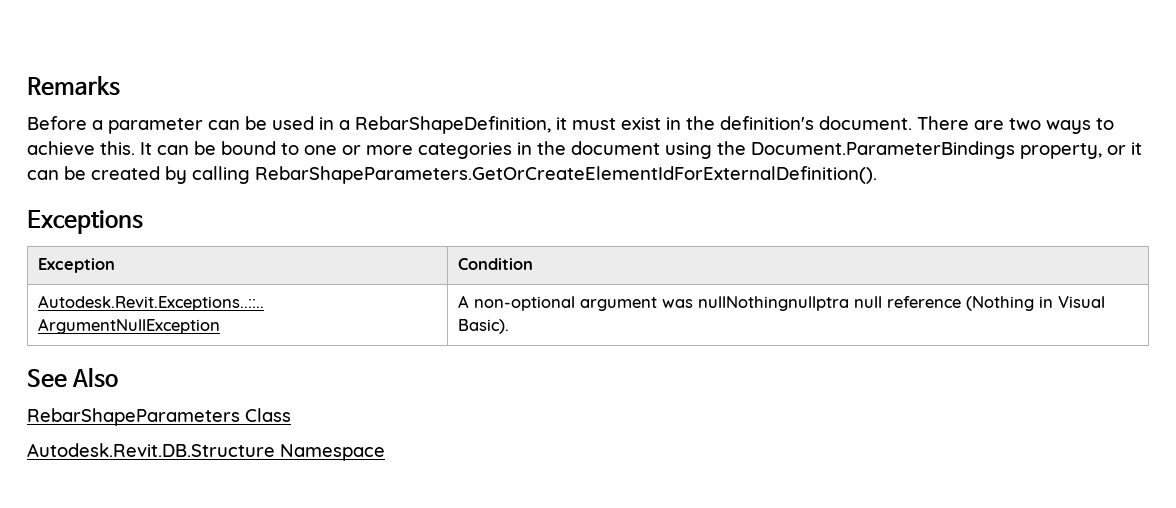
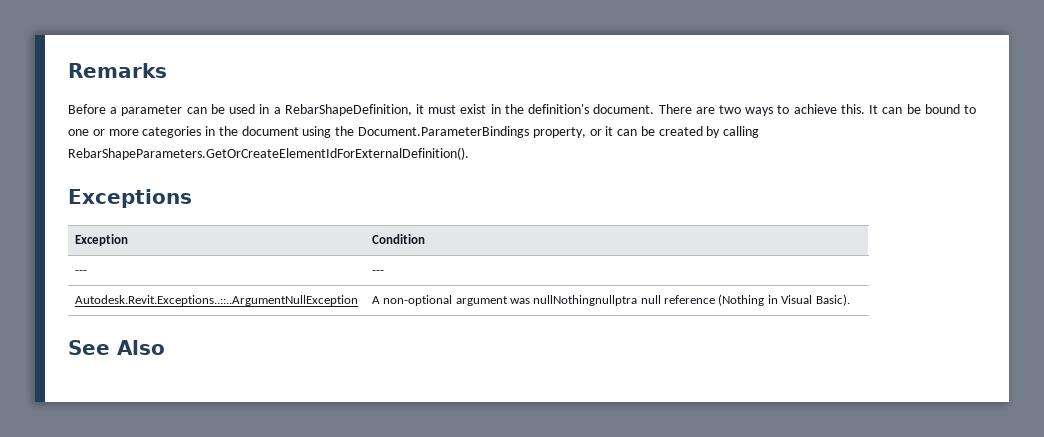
(534, 264) none -> [74,270,87,274] [371,270,384,274] // --- | ---
[27,408,291,426] [27,443,385,461] // RebarShapeParameters Class // Autodesk.Revit.DB.Structure Namespace -> (165, 347) none

